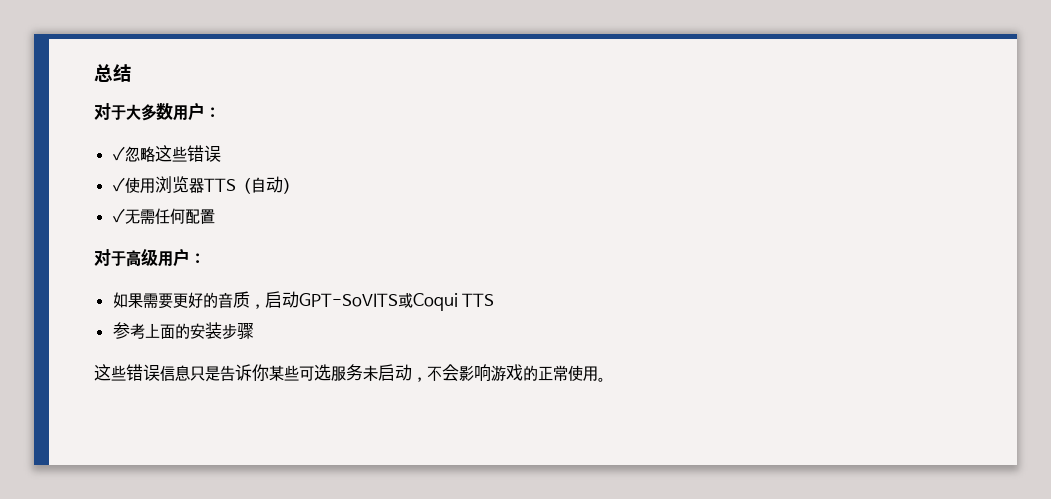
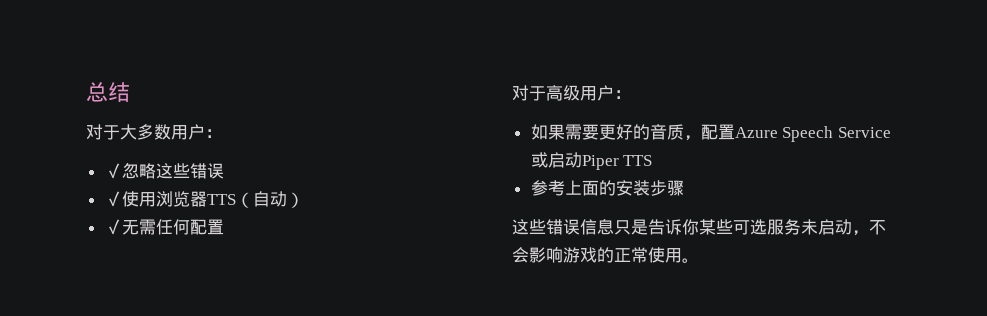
[264,291,458,311] 启动GPT-SoVITS或Coqui -> [700,124,891,142] [530,152,619,170] 配置Azure Speech Service或启动Piper

